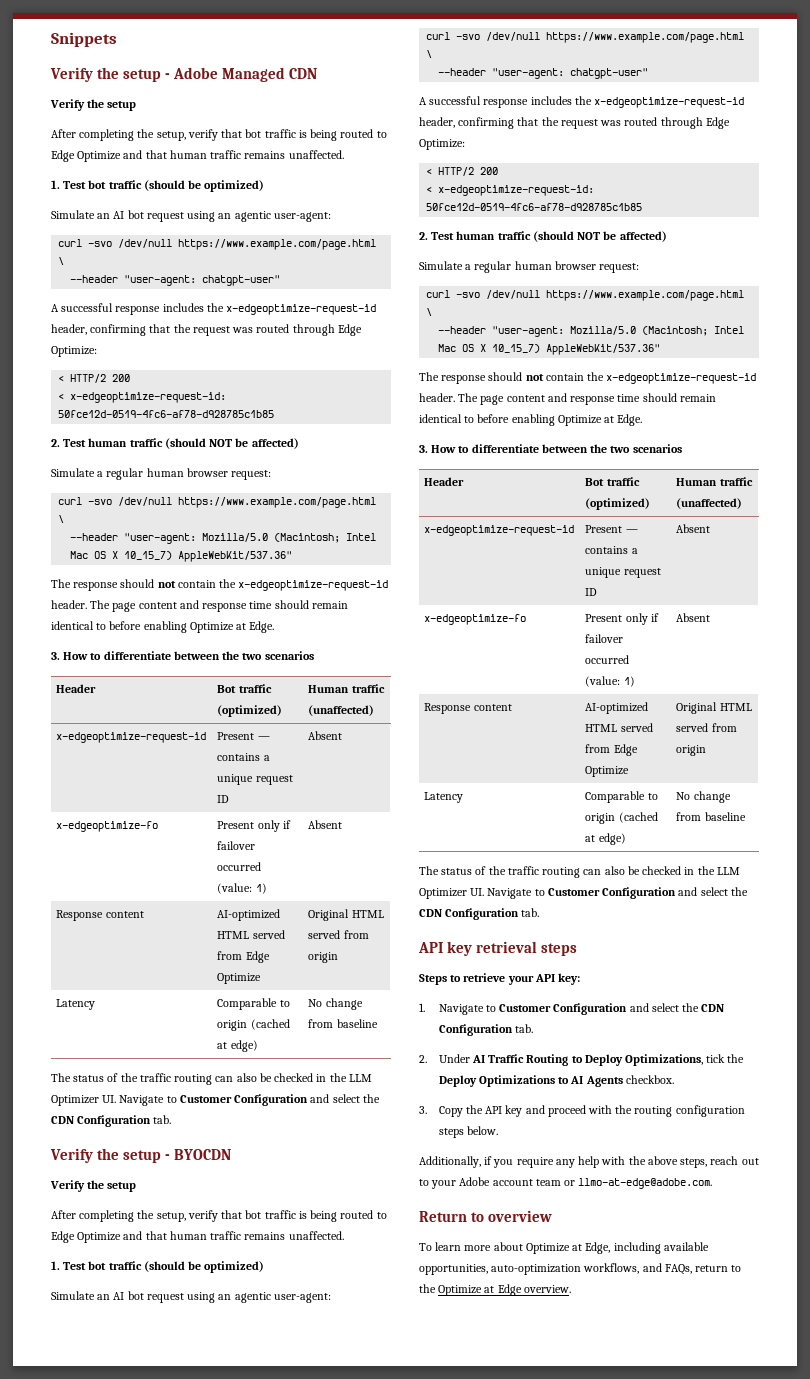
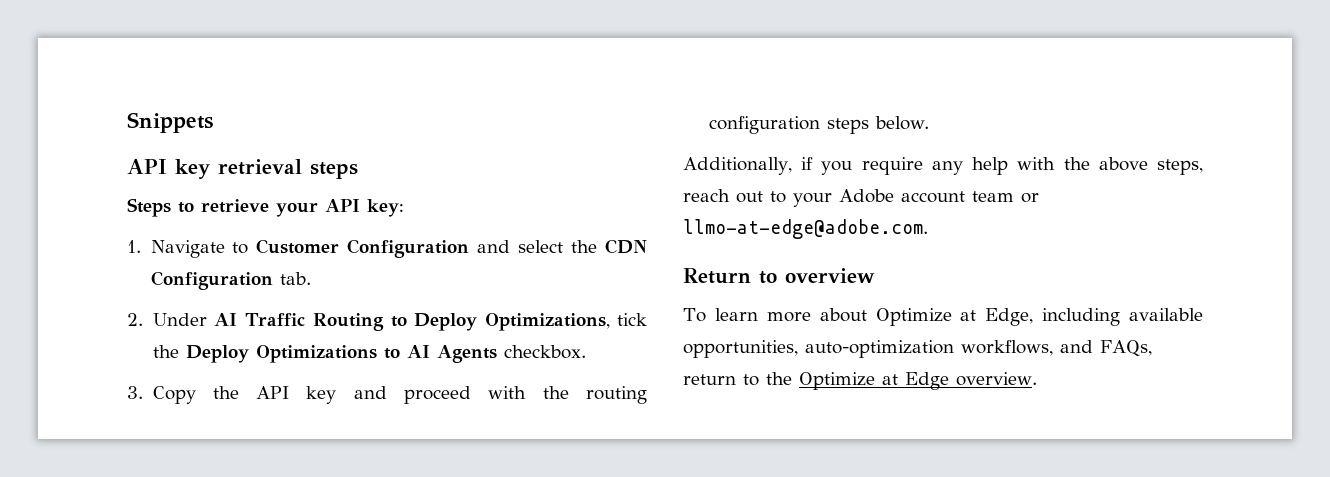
[50,67,318,82] [50,99,137,111] [51,129,387,141] [51,150,344,162] [51,180,265,192] [51,210,331,222] [58,239,377,250] [58,257,65,265] [70,275,281,286] [51,303,377,315] [51,324,362,336] [51,346,97,357] [58,374,131,383] [58,392,227,403] [58,410,275,418] [51,438,299,449] [51,468,272,480] [58,497,377,508] [58,515,65,523] [70,533,377,544] [70,551,293,562] [51,579,389,591] [51,600,348,612] [51,621,275,633] [51,651,314,660] [56,684,97,693] [217,684,272,693] [217,705,283,717] [308,684,385,693] [308,705,375,716] [56,732,207,743] [217,732,270,740] [217,753,270,761] [217,774,293,785] [217,795,230,803] [308,731,343,740] [56,821,159,832] [217,820,291,832] [217,841,256,850] [217,862,262,871] [217,883,267,894] [308,820,343,829] [56,910,144,921] [217,909,281,921] [217,930,285,939] [217,951,270,963] [217,973,262,984] [308,909,384,921] [308,930,369,939] [308,952,339,963] [56,999,96,1010] [217,998,290,1010] [217,1019,290,1031] [217,1040,258,1052] [308,998,363,1010] [308,1019,378,1028] [51,1073,372,1085] [51,1094,380,1106] [51,1115,172,1127] [50,1148,232,1163] [50,1180,137,1192] [51,1210,387,1222] [51,1231,344,1243] [51,1261,265,1273] [51,1291,331,1303] [426,32,745,43] [426,50,433,58] [438,68,649,79] [419,96,745,108] [419,117,730,129] [419,139,465,150] [426,167,499,176] [426,185,595,196] [426,203,643,211] [419,231,667,242] [419,261,640,273] [426,290,745,301] [426,308,433,316] [438,326,745,337] [438,344,661,355] [419,372,757,384] [419,393,716,405] [419,414,643,426] [419,444,682,453] [424,477,465,486] [585,477,640,486] [585,498,651,510] [676,477,753,486] [676,498,743,509] [424,525,575,536] [585,525,638,533] [585,546,638,554] [585,567,661,578] [585,588,598,596] [676,524,711,533] [424,614,527,625] [585,613,659,625] [585,634,624,643] [585,655,630,664] [585,676,635,687] [676,613,711,622] [424,703,512,714] [585,702,649,714] [585,723,653,732] [585,744,638,756] [585,766,630,777] [676,702,752,714] [676,723,737,732] [676,745,707,756] [424,792,464,803] [585,791,658,803] [585,812,658,824] [585,833,626,845] [676,791,731,803] [676,812,746,821] [419,866,740,878] [419,887,748,899] [419,908,540,920] // Verify the setup - Adobe Managed CDN // Verify the setup // After completing the setup, verify that bot traffic is being routed to Edge Optimize and that human traffic remains unaffected. // 1. Test bot traffic (should be optimized) // Simulate an AI bot request using an agentic user-agent: // curl -svo /dev/null https://www.example.com/page.html \ // --header "user-agent: chatgpt-user" // A successful response includes the x-edgeoptimize-request-id header, confirming that the request was routed through Edge Optimize: // < HTTP/2 200 // < x-edgeoptimize-request-id: 50fce12d-0519-4fc6-af78-d928785c1b85 // 2. Test human traffic (should NOT be affected) // Simulate a regular human browser request: // curl -svo /dev/null https://www.example.com/page.html \ // --header "user-agent: Mozilla/5.0 (Macintosh; Intel Mac OS X 10_15_7) AppleWebKit/537.36" // The response should not contain the x-edgeoptimize-request-id header. The page content and response time should remain identical to before enabling Optimize at Edge. // 3. How to differentiate between the two scenarios // Header | Bot traffic (optimized) | Human traffic (unaffected) // x-edgeoptimize-request-id | Present — contains a unique request ID | Absent // x-edgeoptimize-fo | Present only if failover occurred (value: 1) | Absent // Response content | AI-optimized HTML served from Edge Optimize | Original HTML served from origin // Latency | Comparable to origin (cached at edge) | No change from baseline // The status of the traffic routing can also be checked in the LLM Optimizer UI. Navigate to Customer Configuration and select the CDN Configuration tab. // Verify the setup - BYOCDN // Verify the setup // After completing the setup, verify that bot traffic is being routed to Edge Optimize and that human traffic remains unaffected. // 1. Test bot traffic (should be optimized) // Simulate an AI bot request using an agentic user-agent: // curl -svo /dev/null https://www.example.com/page.html \ // --header "user-agent: chatgpt-user" // A successful response includes the x-edgeoptimize-request-id header, confirming that the request was routed through Edge Optimize: // < HTTP/2 200 // < x-edgeoptimize-request-id: 50fce12d-0519-4fc6-af78-d928785c1b85 // 2. Test human traffic (should NOT be affected) // Simulate a regular human browser request: // curl -svo /dev/null https://www.example.com/page.html \ // --header "user-agent: Mozilla/5.0 (Macintosh; Intel Mac OS X 10_15_7) AppleWebKit/537.36" // The response should not contain the x-edgeoptimize-request-id header. The page content and response time should remain identical to before enabling Optimize at Edge. // 3. How to differentiate between the two scenarios // Header | Bot traffic (optimized) | Human traffic (unaffected) // x-edgeoptimize-request-id | Present — contains a unique request ID | Absent // x-edgeoptimize-fo | Present only if failover occurred (value: 1) | Absent // Response content | AI-optimized HTML served from Edge Optimize | Original HTML served from origin // Latency | Comparable to origin (cached at edge) | No change from baseline // The status of the traffic routing can also be checked in the LLM Optimizer UI. Navigate to Customer Configuration and select the CDN Configuration tab. -> (213, 122) none

